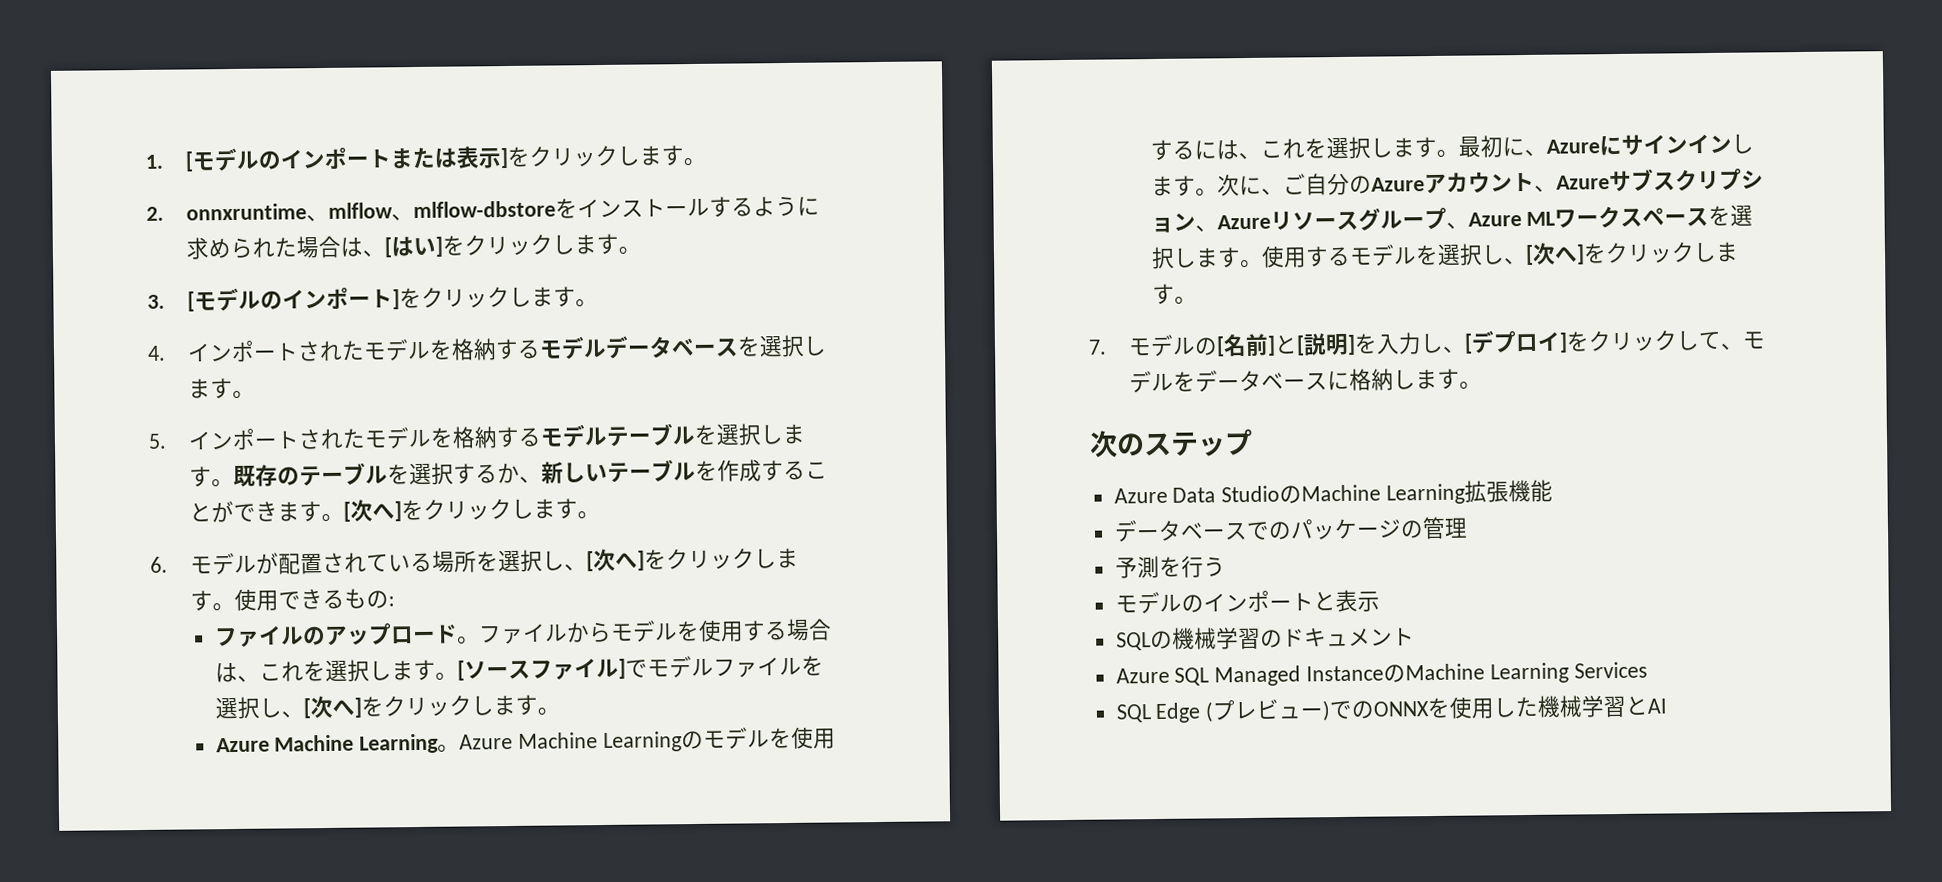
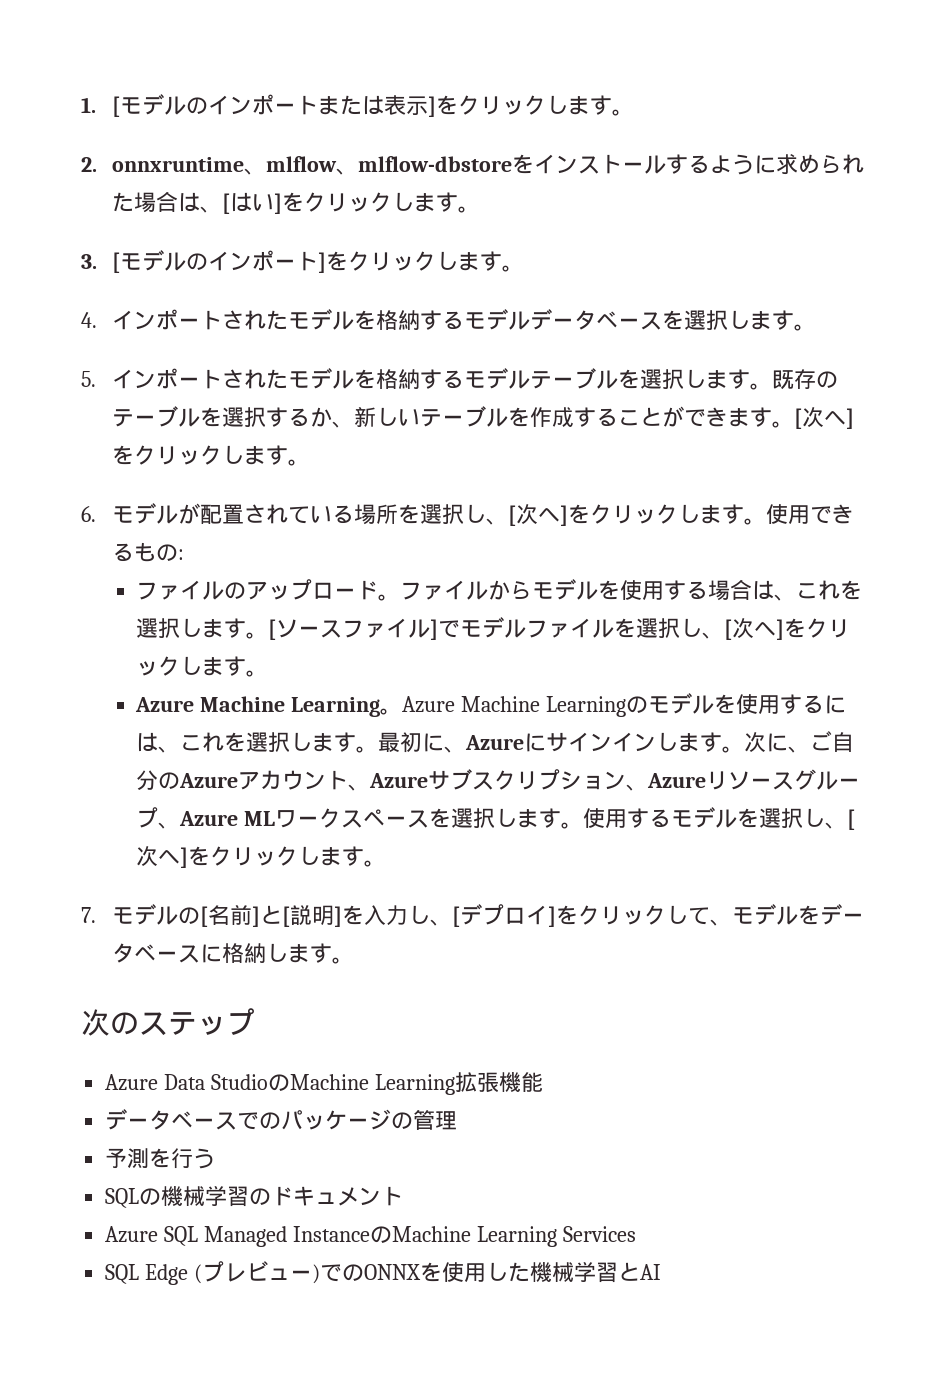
[1114,589,1380,615] // モデルのインポートと表示 -> (216, 1158) none

